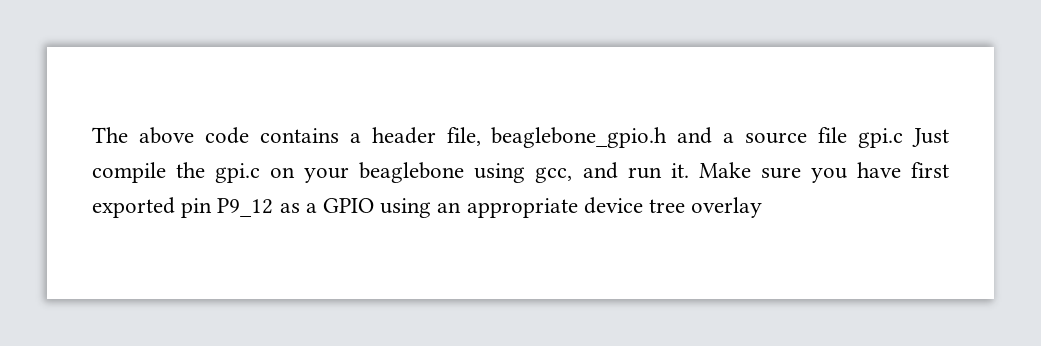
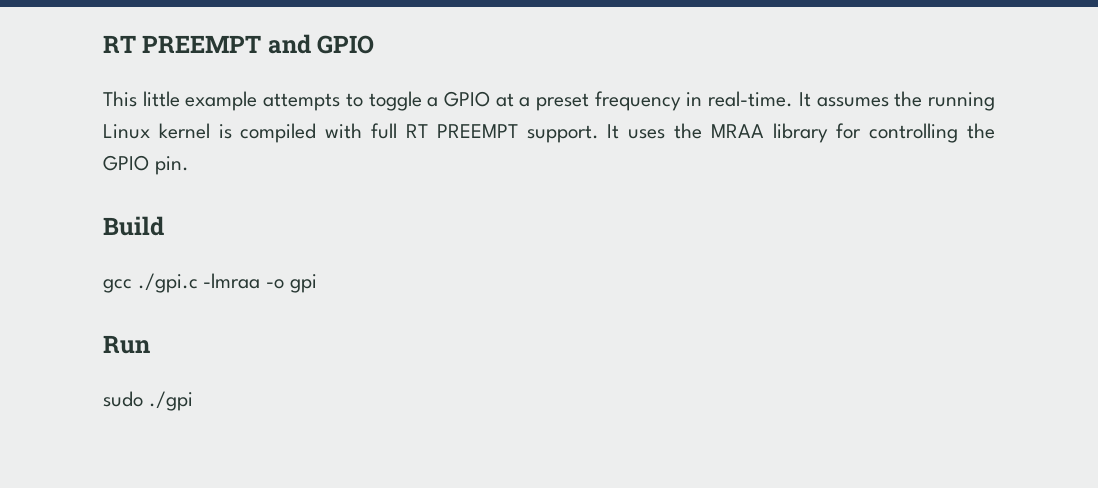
[92,127,949,148] [92,162,950,183] [92,197,763,218] The above code contains a header file, beaglebone_gpio.h and a source file gpi.c Just compile the gpi.c on your beaglebone using gcc, and run it. Make sure you have first exported pin P9_12 as a GPIO using an appropriate device tree overlay -> [103,34,375,54] [103,91,996,111] [103,123,995,143] [103,155,189,175] [103,216,164,236] [103,273,317,293] [103,335,150,354] [103,391,193,411] RT PREEMPT and GPIO // This little example attempts to toggle a GPIO at a preset frequency in real-time. It assumes the running Linux kernel is compiled with full RT PREEMPT support. It uses the MRAA library for controlling the GPIO pin. // Build // gcc ./gpi.c -lmraa -o gpi // Run // sudo ./gpi

